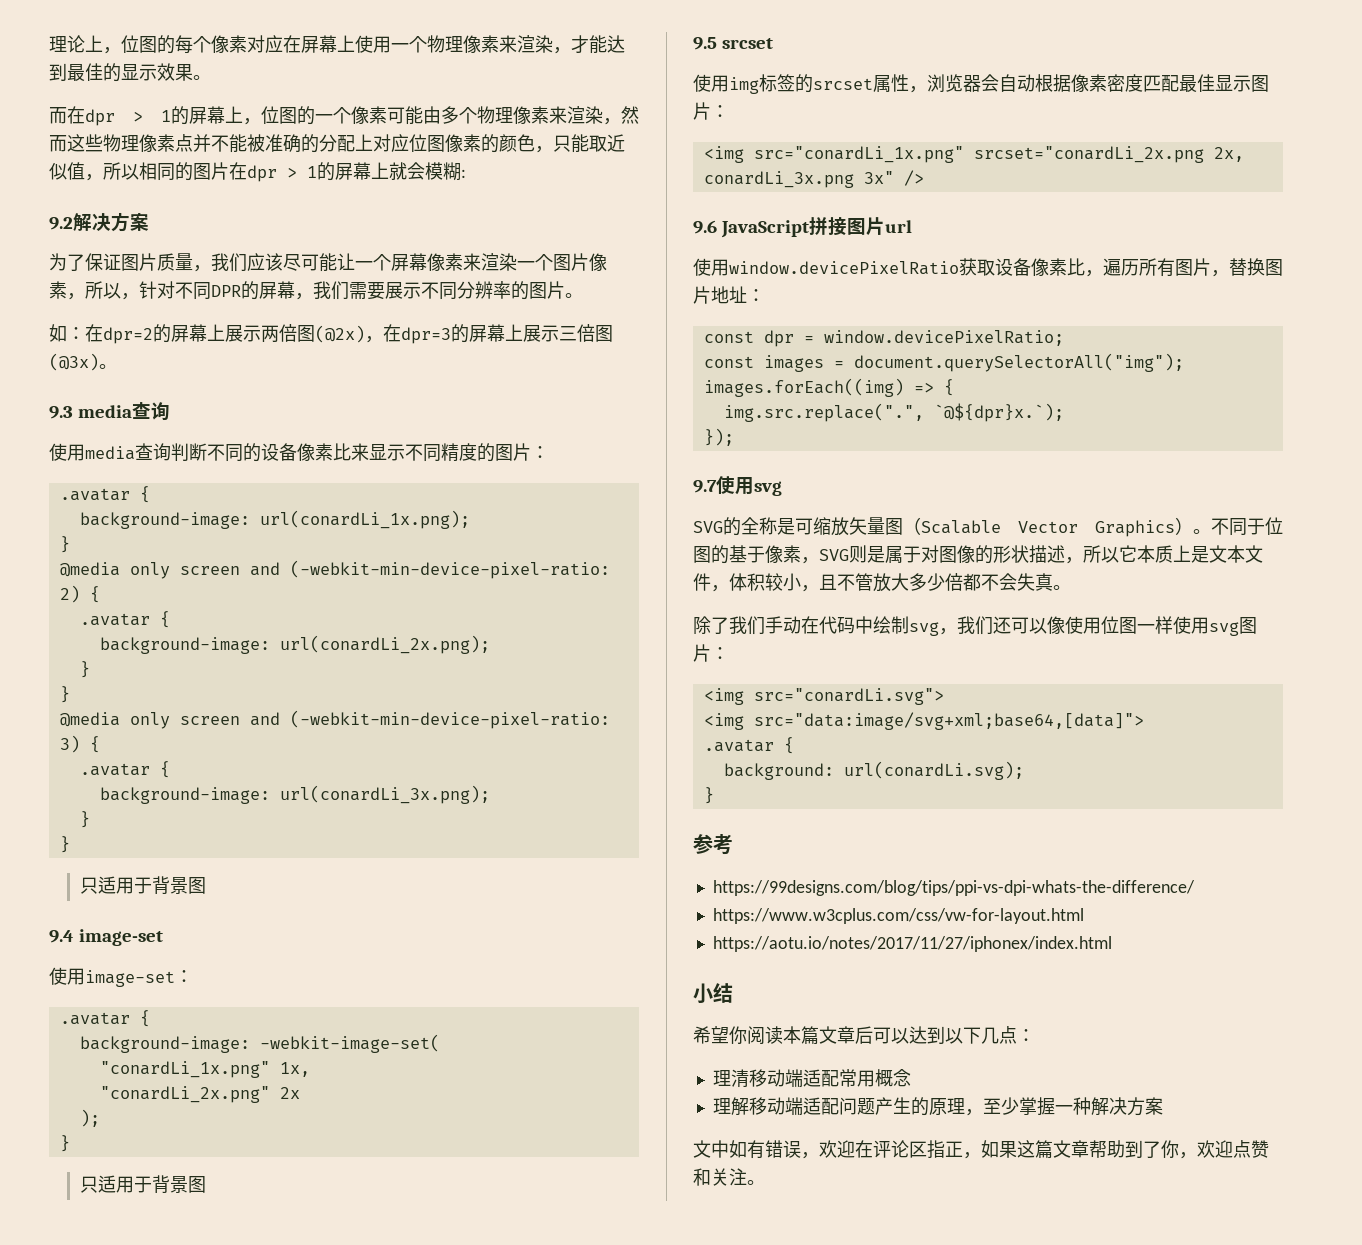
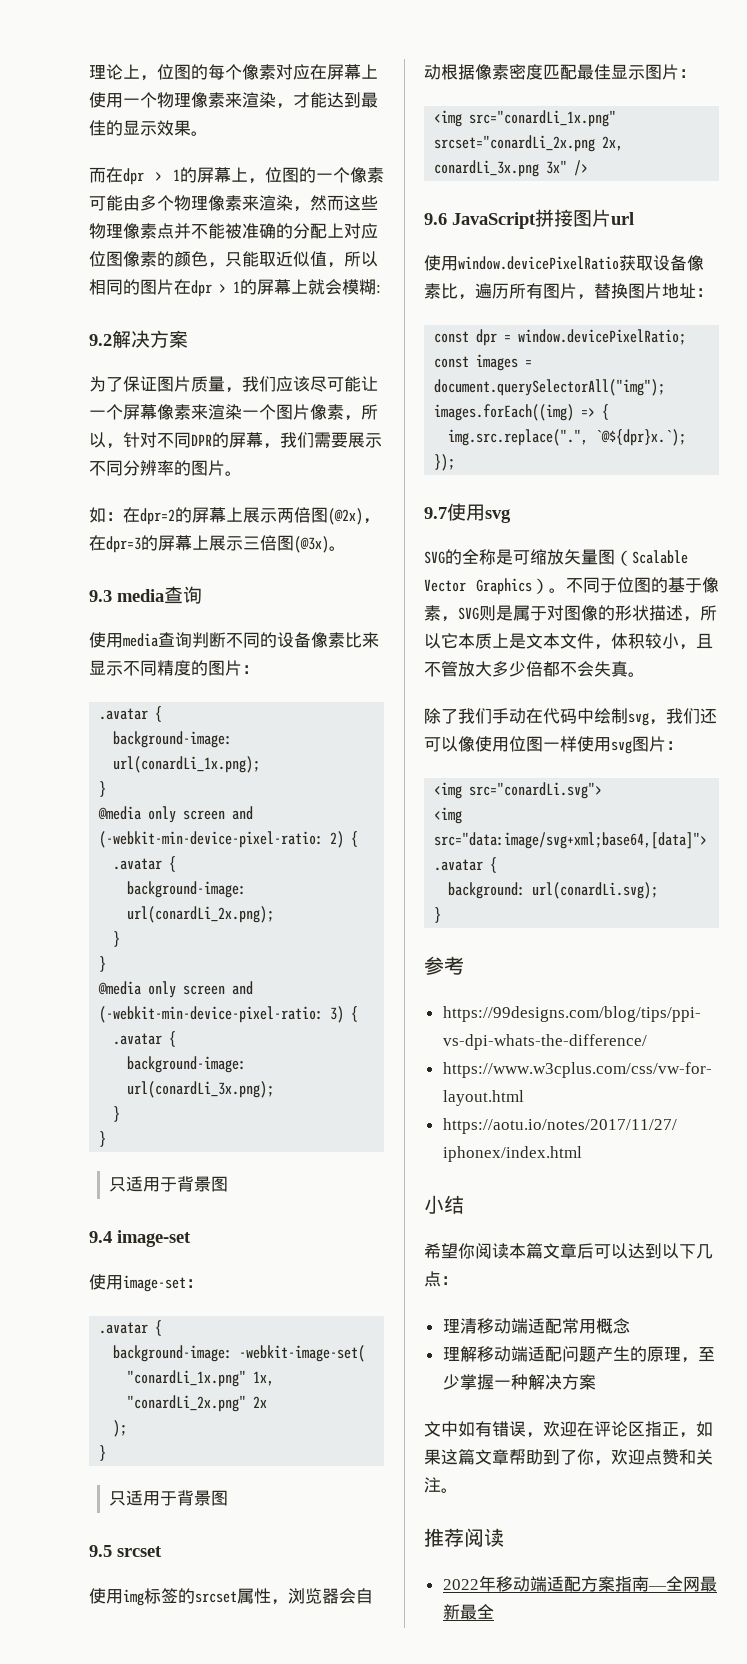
(765, 1182) none -> [424,1528,504,1547] [442,1575,717,1592] [442,1604,494,1620] // 推荐阅读 // 2022年移动端适配方案指南—全网最新最全

